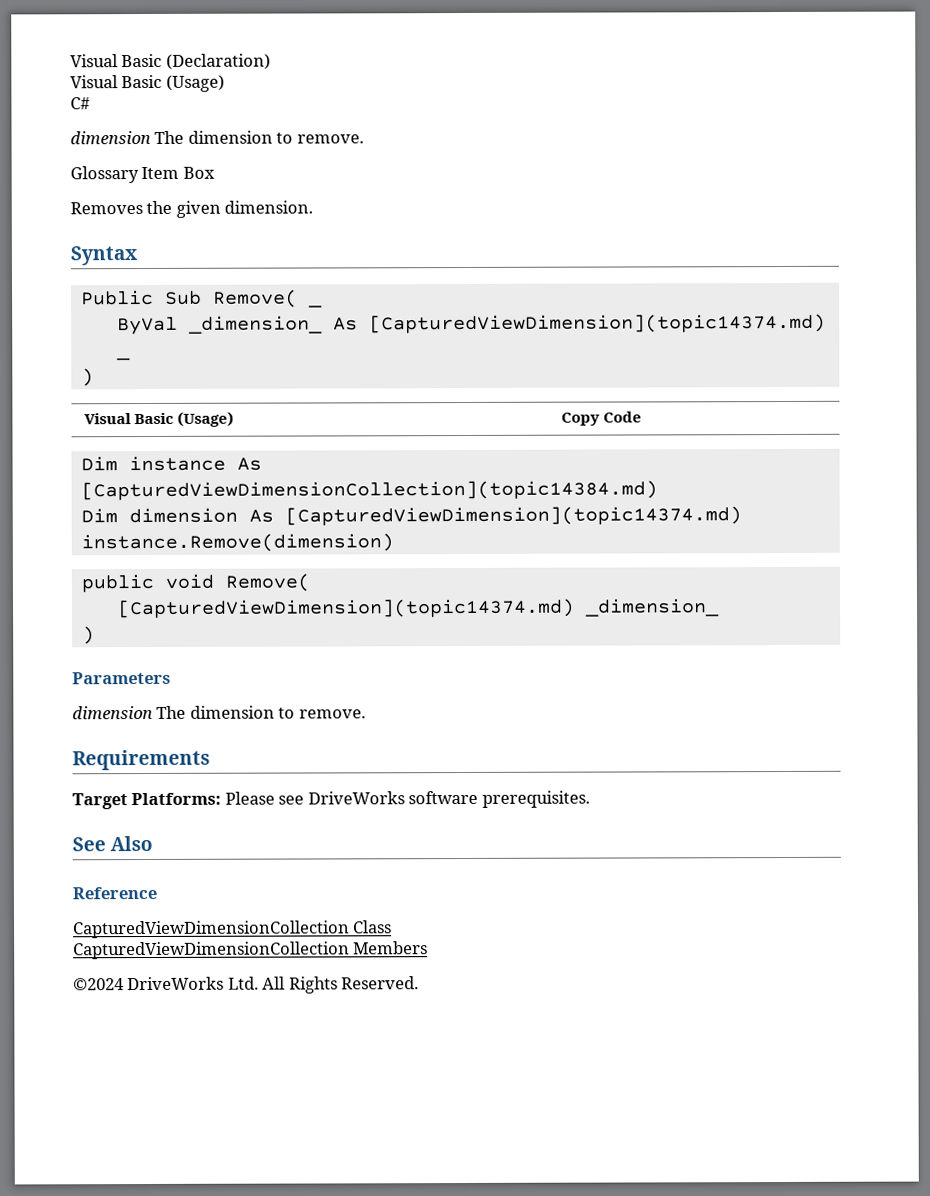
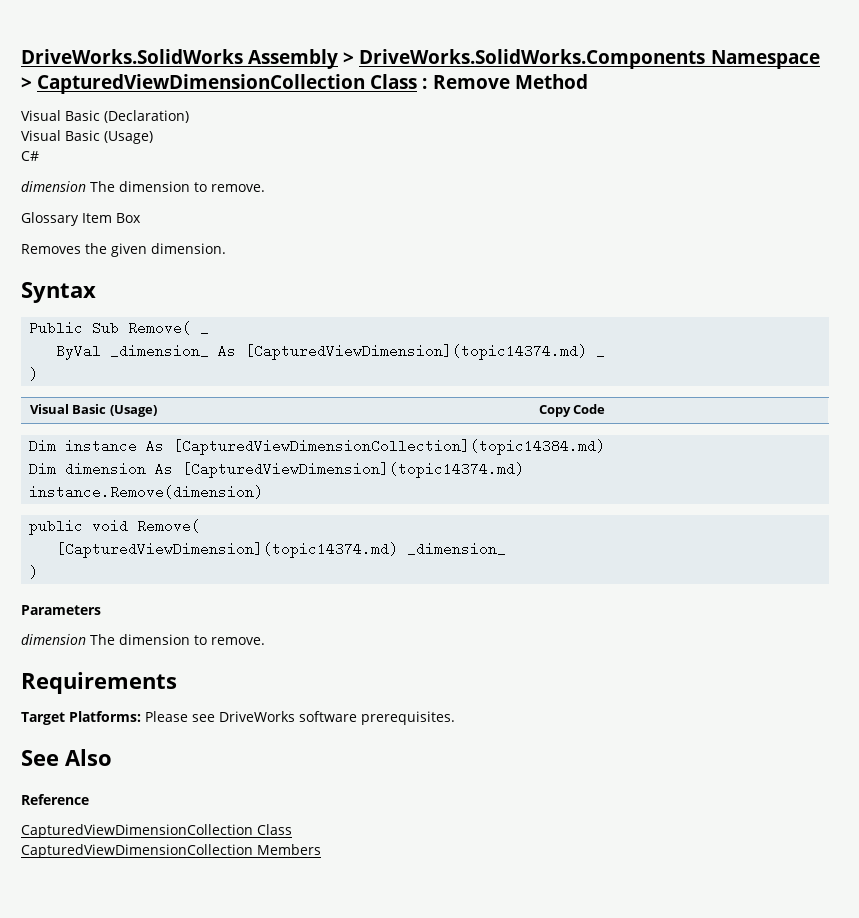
(70, 61) none -> [21,49,820,69] [21,74,588,94] DriveWorks.SolidWorks Assembly > DriveWorks.SolidWorks.Components Namespace > CapturedViewDimensionCollection Class : Remove Method //
[73,976,420,994] // ©2024 DriveWorks Ltd. All Rights Reserved. -> (321, 849) none

